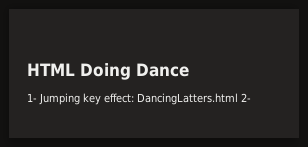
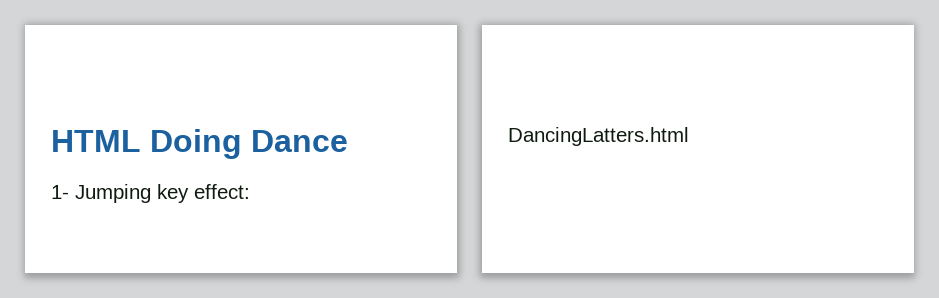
[241,93,251,102] 2- -> (689, 136) none

